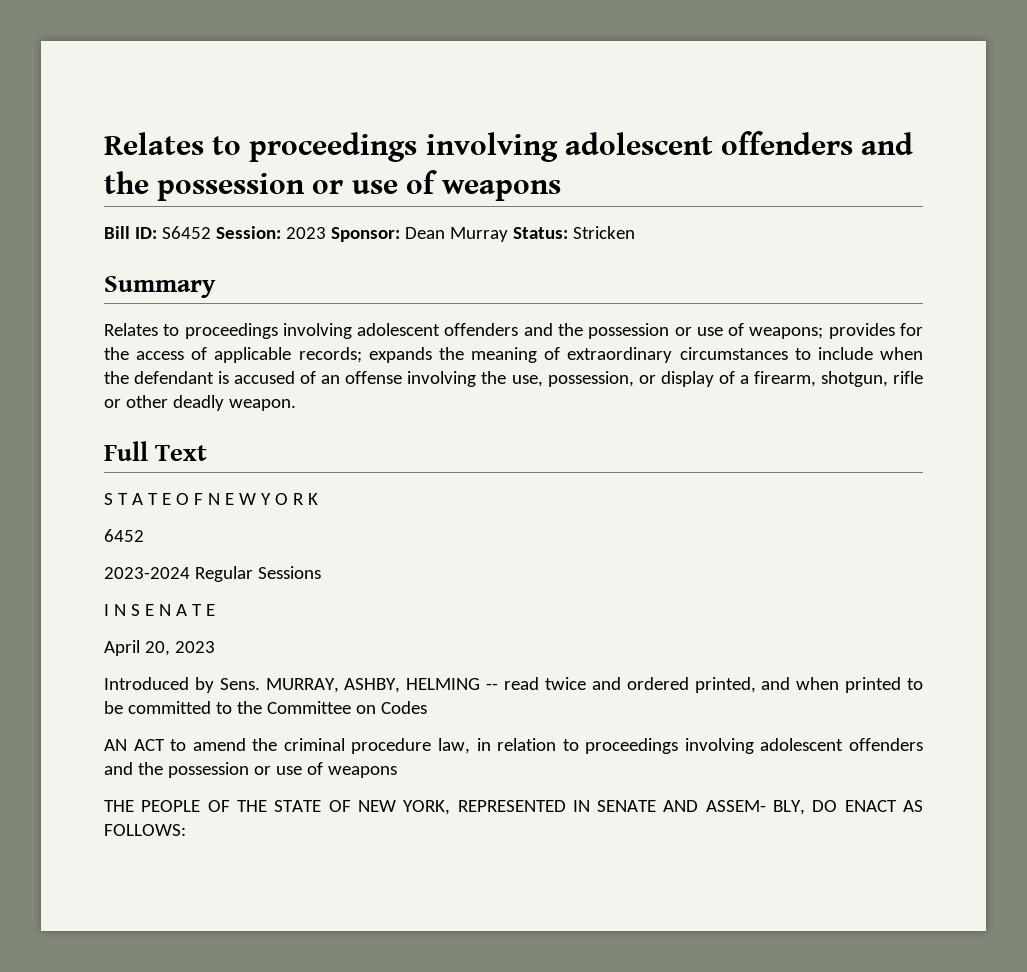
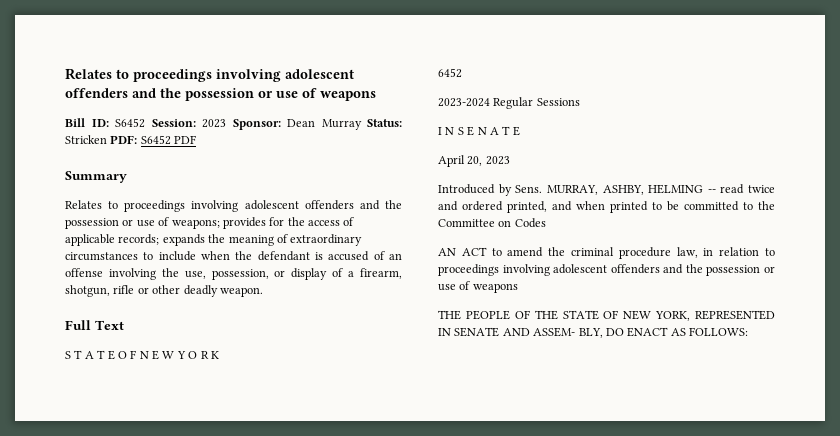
(635, 232) none -> [110,135,197,145] PDF: S6452 PDF

